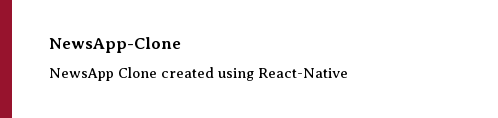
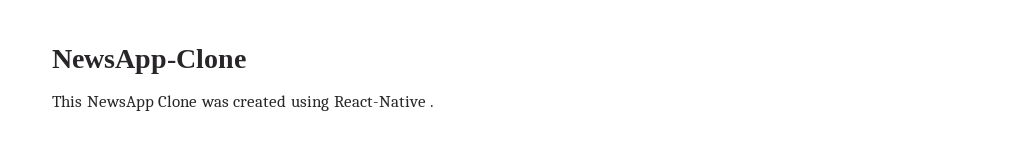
(181, 45) none -> [52,95,82,107] This
(157, 72) none -> [200,99,229,107] was
(348, 73) none -> [430,105,435,107] .

